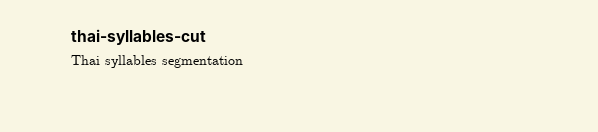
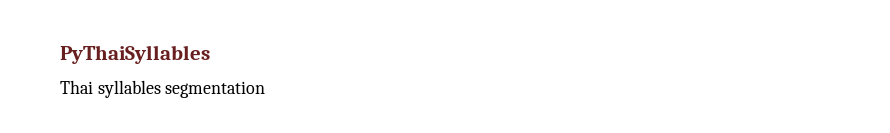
[71,29,206,45] thai-syllables-cut -> [60,45,210,64] PyThaiSyllables

